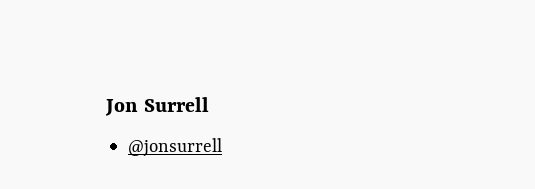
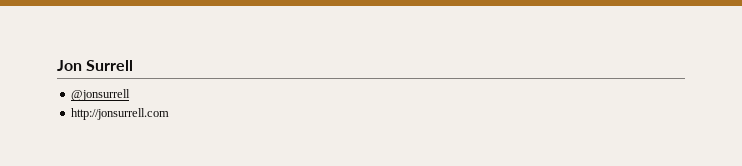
(222, 147) none -> [70,108,169,120] // http://jonsurrell.com

